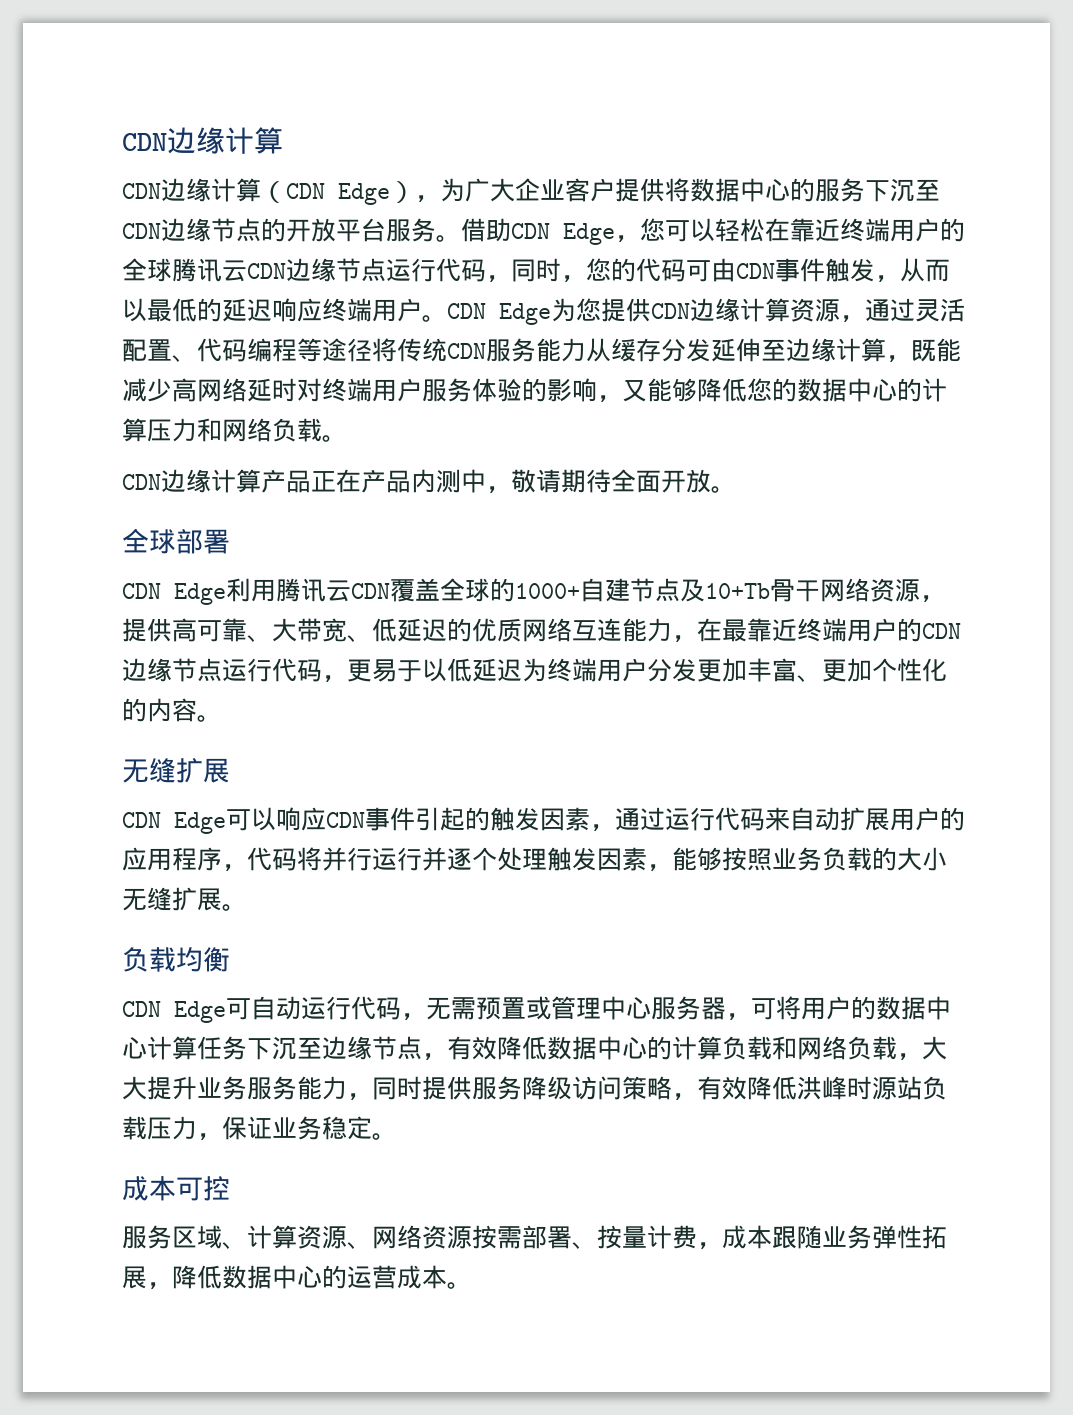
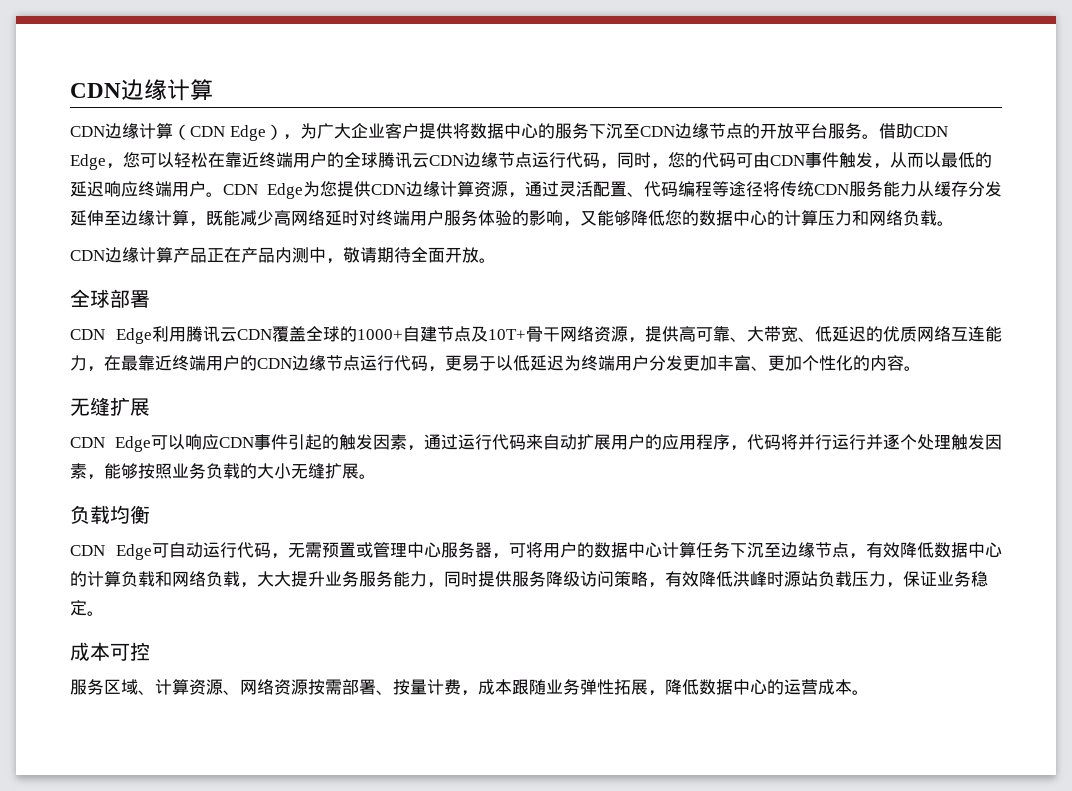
[705,583,770,599] 10+Tb -> [488,329,526,340] 10T+

